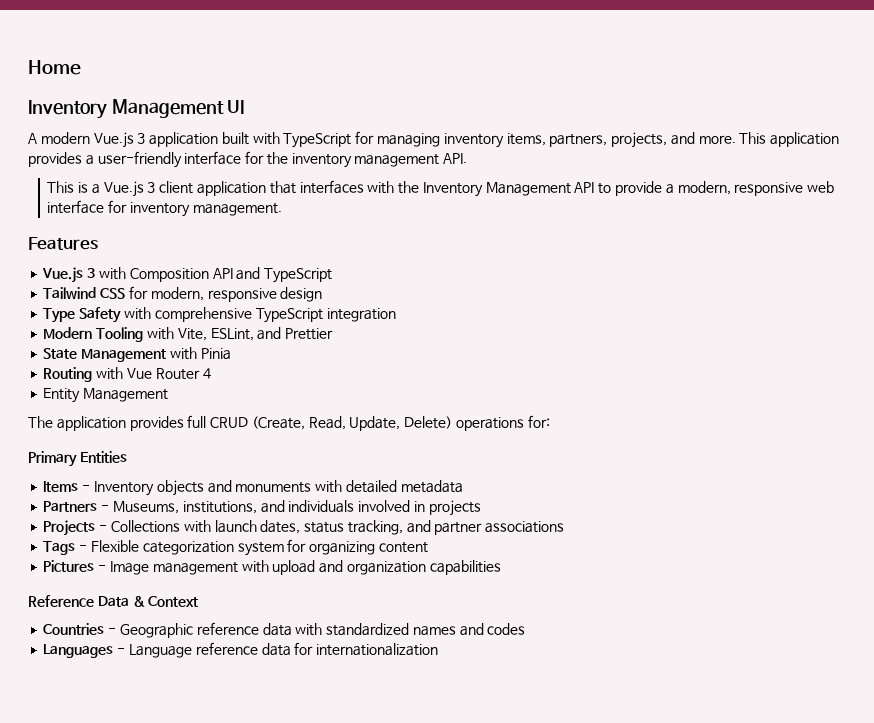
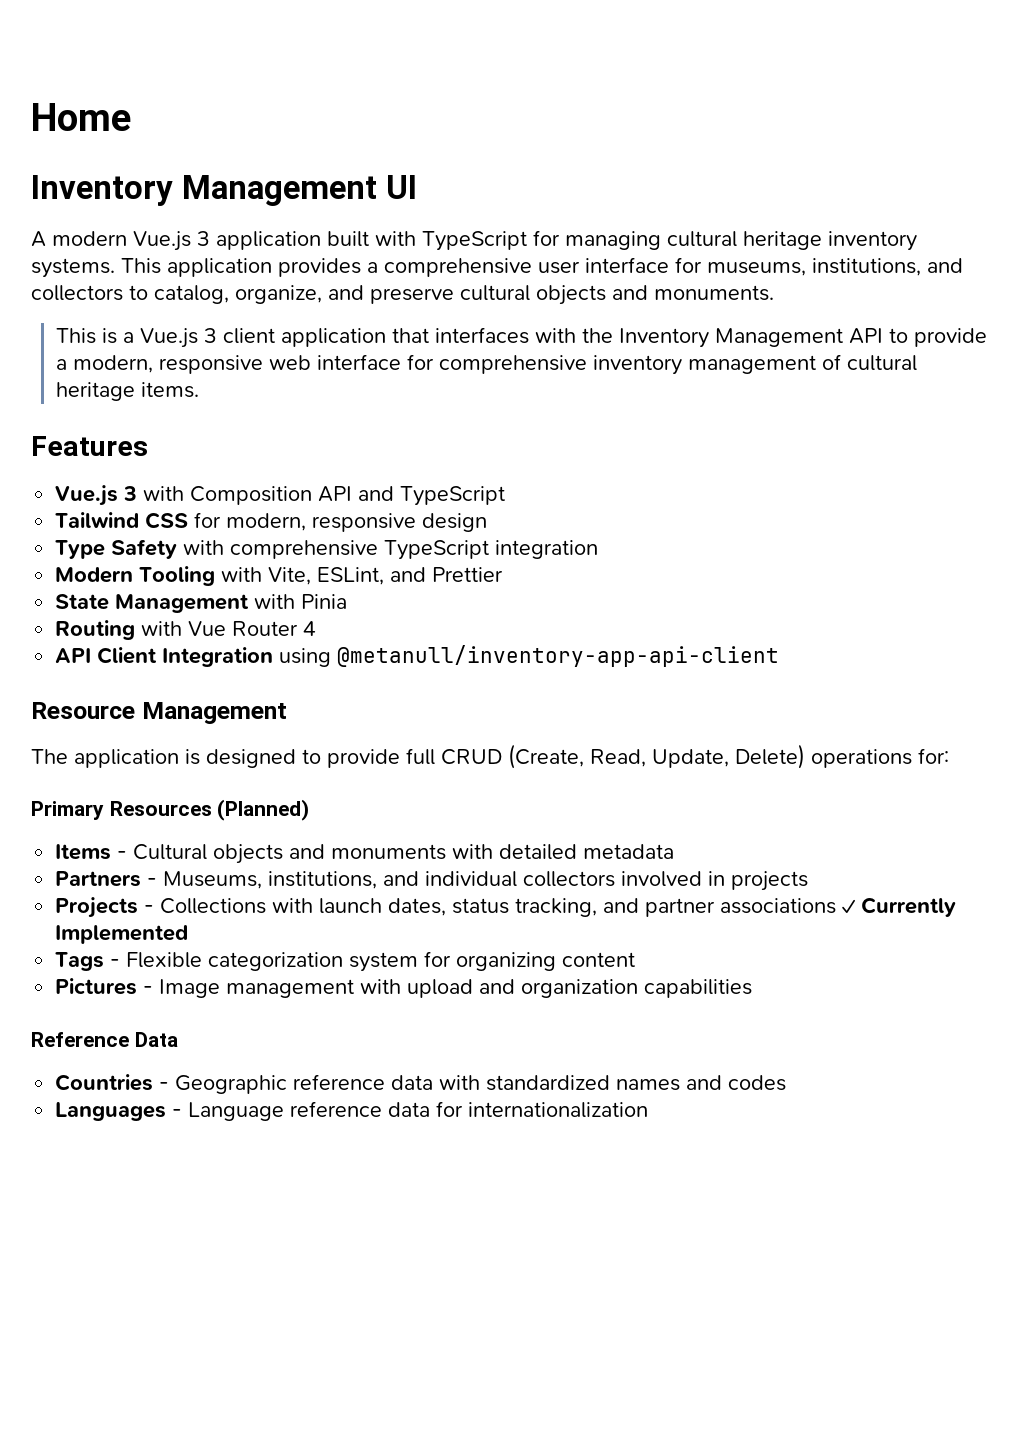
[443,132,840,148] [28,151,468,168] inventory items, partners, projects, and more. This application provides a user-friendly interface for the inventory management API. -> [667,231,917,251] [31,257,963,278] [31,285,774,305] cultural heritage inventory systems. This application provides a comprehensive user interface for museums, institutions, and collectors to catalog, organize, and preserve cultural objects and monuments.
[129,202,282,217] inventory management. -> [439,354,918,375] [56,382,200,401] comprehensive inventory management of cultural heritage items.
[43,388,81,403] Entity -> [55,645,780,667] [31,702,135,719] API Client Integration using @metanull/inventory-app-api-client // Resource
[129,416,184,431] provides -> [185,749,400,768] is designed to provide
[79,451,127,463] Entities -> [109,799,310,821] Resources (Planned)
[93,481,154,496] Inventory -> [133,844,208,860] Cultural
[288,500,355,513] individuals -> [425,871,616,887] individual collectors
(565, 527) none -> [842,897,957,917] [55,925,189,944] ✓ Currently Implemented
[132,596,199,607] & Context -> (178, 1039) none

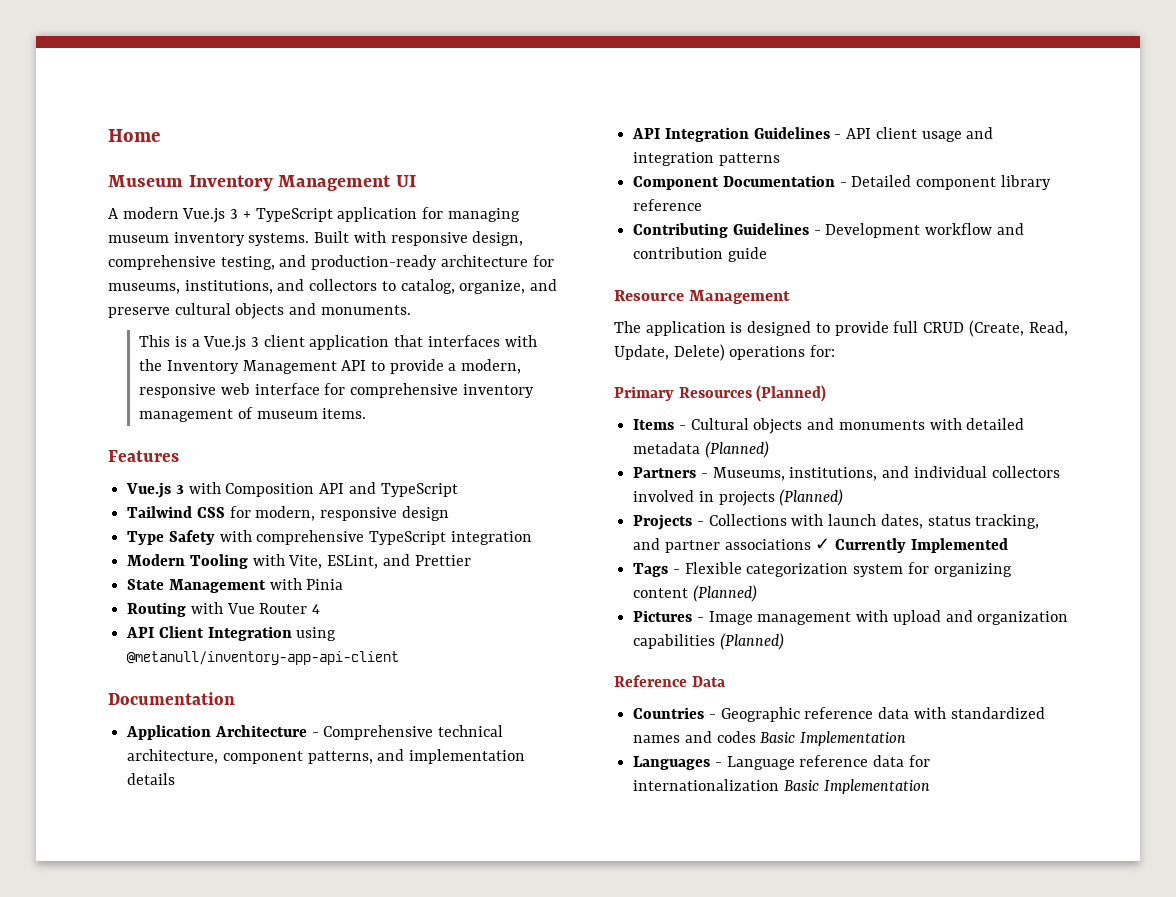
(131, 117) none -> [108,175,183,187] Museum
[216,230,917,251] [31,257,669,278] application built with TypeScript for managing cultural heritage inventory systems. This application provides a comprehensive user interface -> [242,207,520,222] [108,231,524,246] [108,255,528,270] + TypeScript application for managing museum inventory systems. Built with responsive design, comprehensive testing, and production-ready architecture
[847,355,918,371] [56,382,136,401] cultural heritage -> [256,411,318,419] museum
(780, 656) none -> [108,692,235,705] [126,725,504,740] [127,749,526,764] [127,773,176,785] [632,127,994,142] [633,152,780,166] [633,175,1051,190] [633,199,703,211] [633,223,1024,238] [633,247,767,262] // Documentation // Application Architecture - Comprehensive technical architecture, component patterns, and implementation details // API Integration Guidelines - API client usage and integration patterns // Component Documentation - Detailed component library reference // Contributing Guidelines - Development workflow and contribution guide
(675, 851) none -> [704,441,769,458] (Planned)
(809, 881) none -> [779,489,844,506] (Planned)
(636, 959) none -> [692,585,757,602] (Planned)
(753, 988) none -> [719,633,784,650] (Planned)
(787, 1083) none -> [760,731,907,746] Basic Implementation
(649, 1110) none -> [783,779,930,794] Basic Implementation

